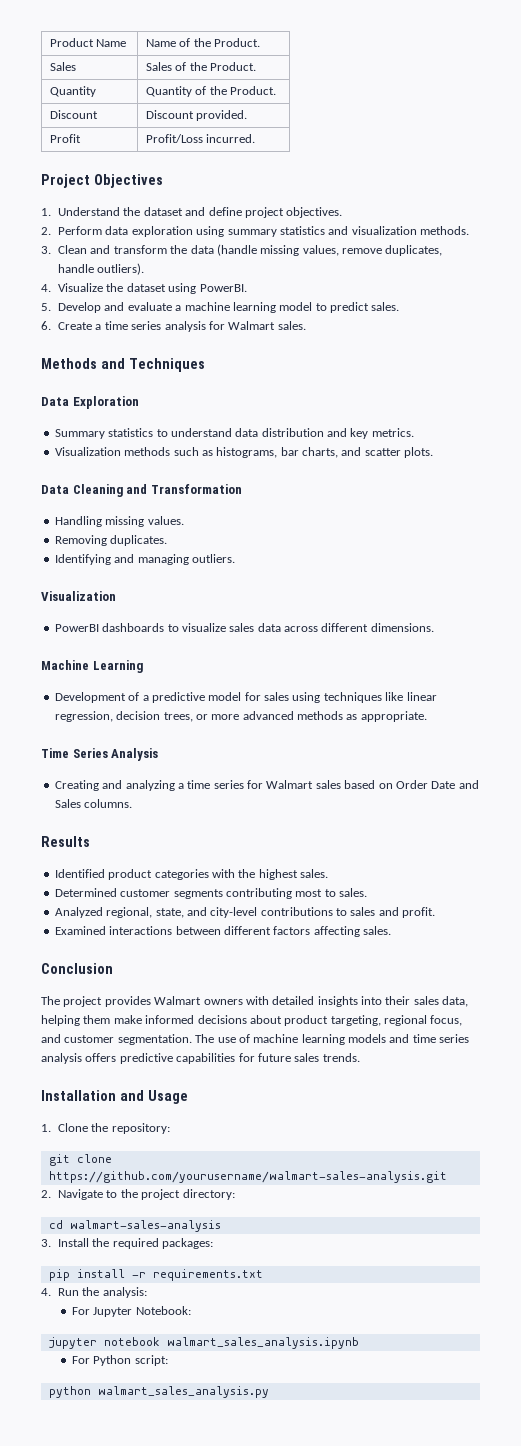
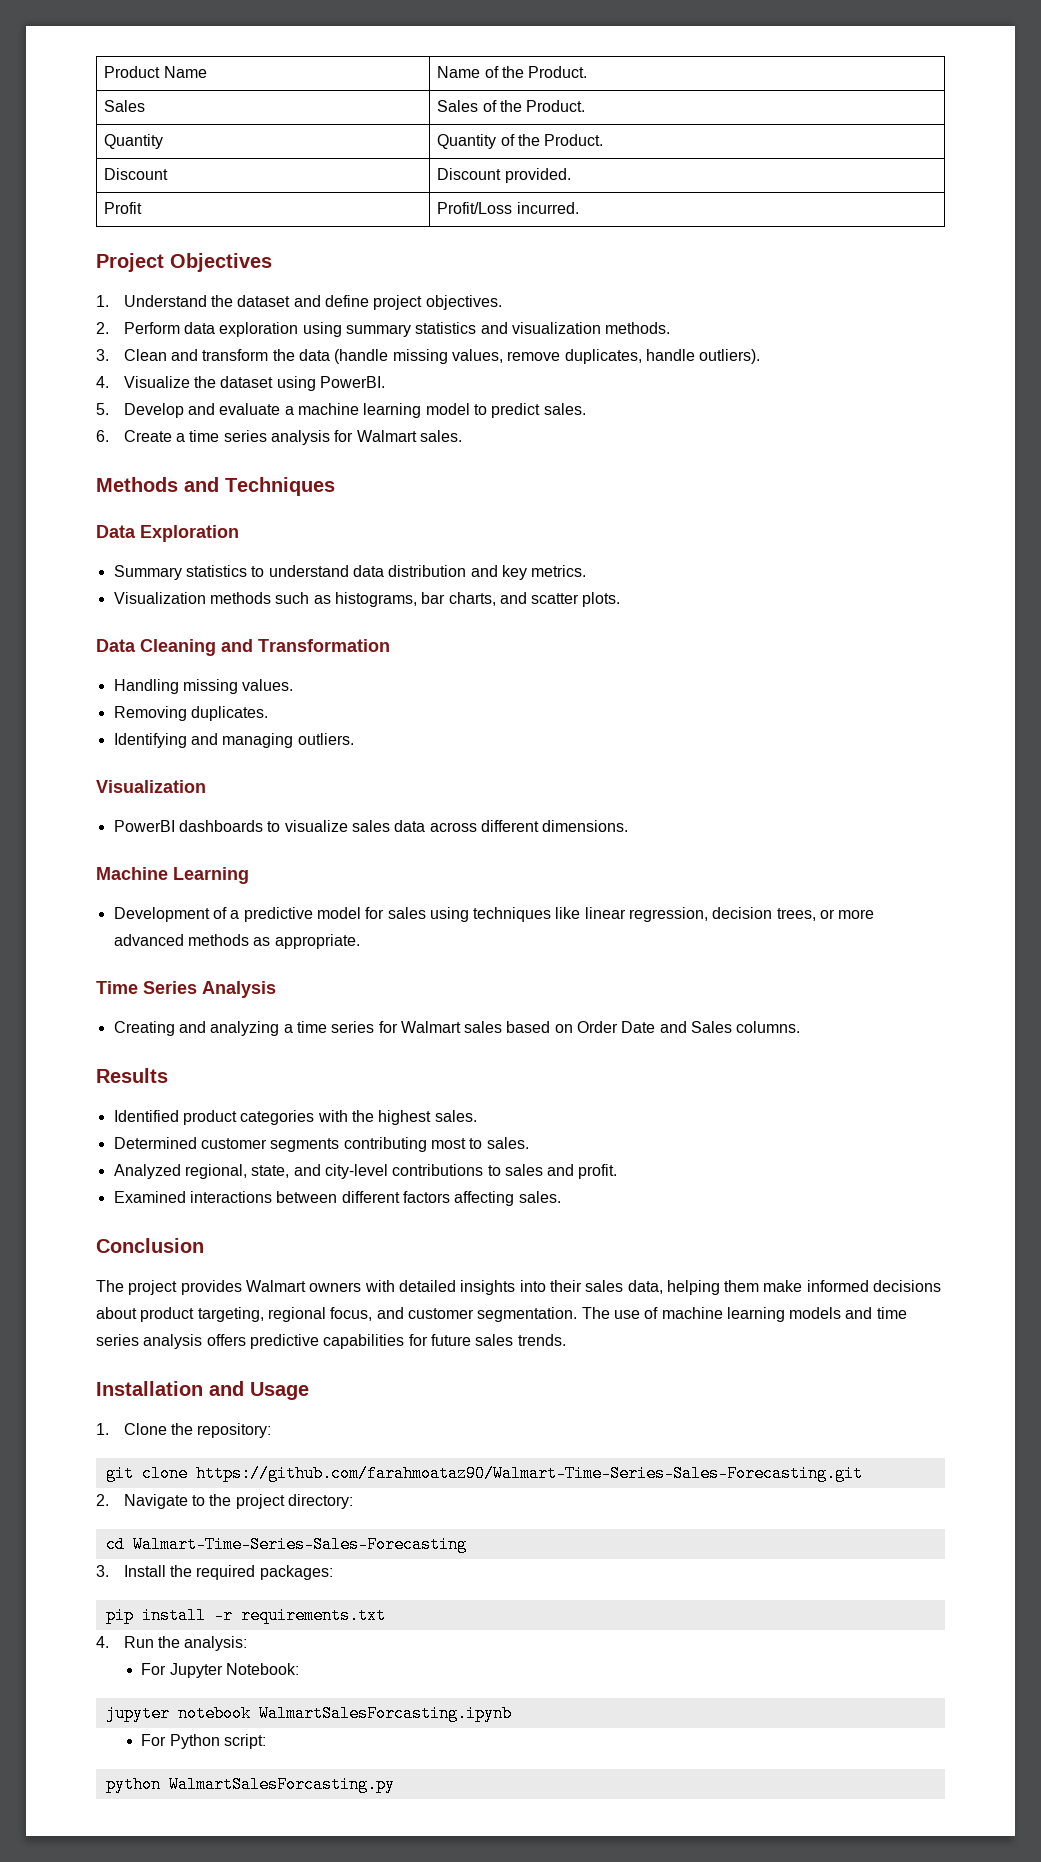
[48,1171,447,1183] https://github.com/yourusername/walmart-sales-analysis.git -> [195,1465,863,1482] https://github.com/farahmoataz90/Walmart-Time-Series-Sales-Forecasting.git
[69,1220,221,1232] walmart-sales-analysis -> [132,1536,467,1553] Walmart-Time-Series-Sales-Forecasting
[166,1337,359,1349] walmart_sales_analysis.ipynb -> [258,1705,512,1722] WalmartSalesForcasting.ipynb
[97,1386,269,1398] walmart_sales_analysis.py -> [168,1776,395,1793] WalmartSalesForcasting.py

